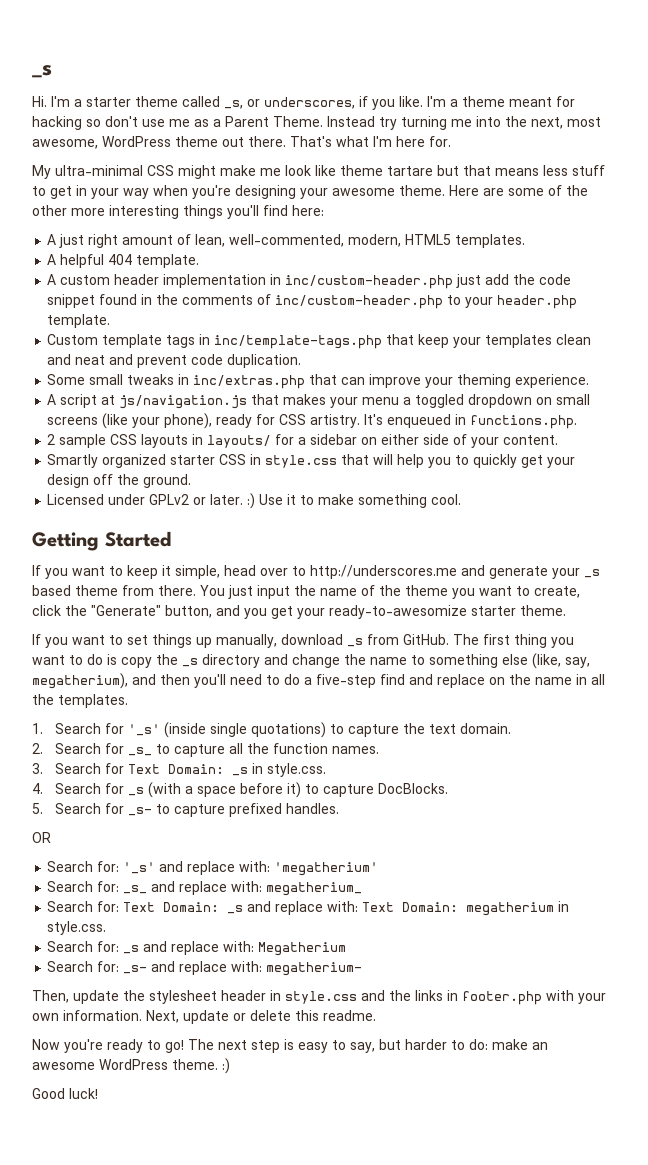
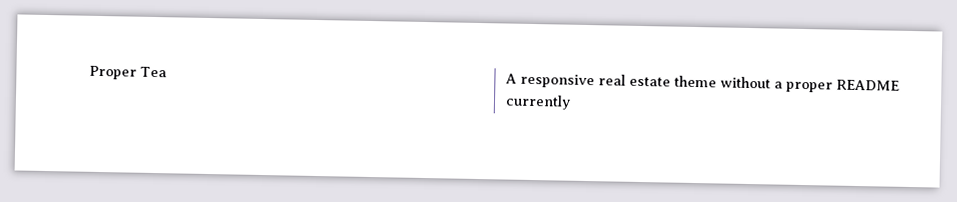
[32,65,52,78] [32,96,575,110] [32,116,601,130] [32,136,451,149] [32,165,605,179] [32,185,588,199] [32,205,324,219] [47,234,526,248] [47,254,200,268] [47,274,572,289] [47,294,578,309] [47,314,111,328] [47,334,592,349] [47,354,302,368] [47,374,590,389] [47,394,591,409] [47,413,578,429] [47,434,559,448] [47,454,576,468] [47,474,192,488] [47,493,462,509] [32,531,171,551] [32,565,600,579] [32,585,580,599] [32,605,566,619] [32,634,574,648] [32,653,590,669] [32,673,605,689] [32,694,128,708] [32,722,512,738] [32,743,380,757] [32,763,327,777] [32,782,449,798] [32,803,340,817] [32,832,51,843] [47,861,379,876] [47,881,363,896] [47,901,570,916] [47,921,107,935] [47,941,347,956] [47,961,363,976] [32,990,606,1005] [32,1010,376,1024] [32,1039,548,1053] [32,1058,230,1074] [32,1088,98,1099] _s // Hi. I'm a starter theme called _s, or underscores, if you like. I'm a theme meant for hacking so don't use me as a Parent Theme. Instead try turning me into the next, most awesome, WordPress theme out there. That's what I'm here for. // My ultra-minimal CSS might make me look like theme tartare but that means less stuff to get in your way when you're designing your awesome theme. Here are some of the other more interesting things you'll find here: // A just right amount of lean, well-commented, modern, HTML5 templates. // A helpful 404 template. // A custom header implementation in inc/custom-header.php just add the code snippet found in the comments of inc/custom-header.php to your header.php template. // Custom template tags in inc/template-tags.php that keep your templates clean and neat and prevent code duplication. // Some small tweaks in inc/extras.php that can improve your theming experience. // A script at js/navigation.js that makes your menu a toggled dropdown on small screens (like your phone), ready for CSS artistry. It's enqueued in functions.php. // 2 sample CSS layouts in layouts/ for a sidebar on either side of your content. // Smartly organized starter CSS in style.css that will help you to quickly get your design off the ground. // Licensed under GPLv2 or later. :) Use it to make something cool. // Getting Started // If you want to keep it simple, head over to http://underscores.me and generate your _s based theme from there. You just input the name of the theme you want to create, click the "Generate" button, and you get your ready-to-awesomize starter theme. // If you want to set things up manually, download _s from GitHub. The first thing you want to do is copy the _s directory and change the name to something else (like, say, megatherium), and then you'll need to do a five-step find and replace on the name in all the templates. // 1. Search for '_s' (inside single quotations) to capture the text domain. // 2. Search for _s_ to capture all the function names. // 3. Search for Text Domain: _s in style.css. // 4. Search for _s (with a space before it) to capture DocBlocks. // 5. Search for _s- to capture prefixed handles. // OR // Search for: '_s' and replace with: 'megatherium' // Search for: _s_ and replace with: megatherium_ // Search for: Text Domain: _s and replace with: Text Domain: megatherium in style.css. // Search for: _s and replace with: Megatherium // Search for: _s- and replace with: megatherium- // Then, update the stylesheet header in style.css and the links in footer.php with your own information. Next, update or delete this readme. // Now you're ready to go! The next step is easy to say, but harder to do: make an awesome WordPress theme. :) // Good luck! -> [89,65,167,80] [505,73,900,93] [505,94,571,110] Proper Tea // A responsive real estate theme without a proper README currently

